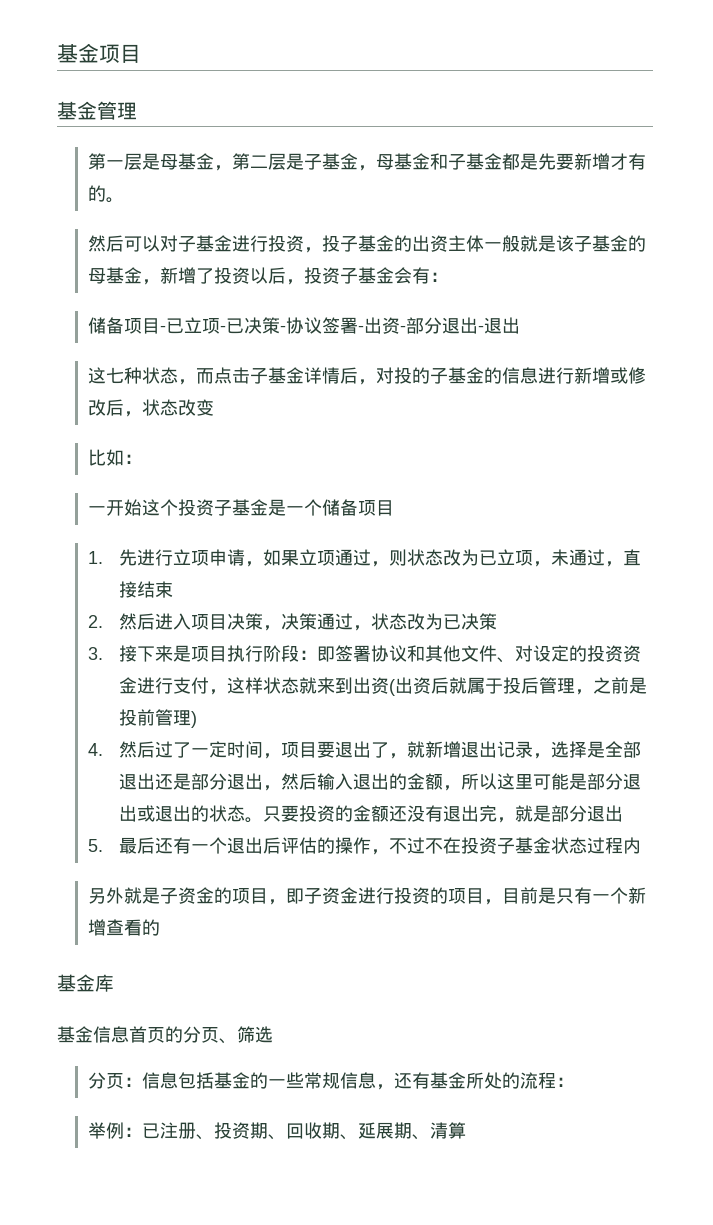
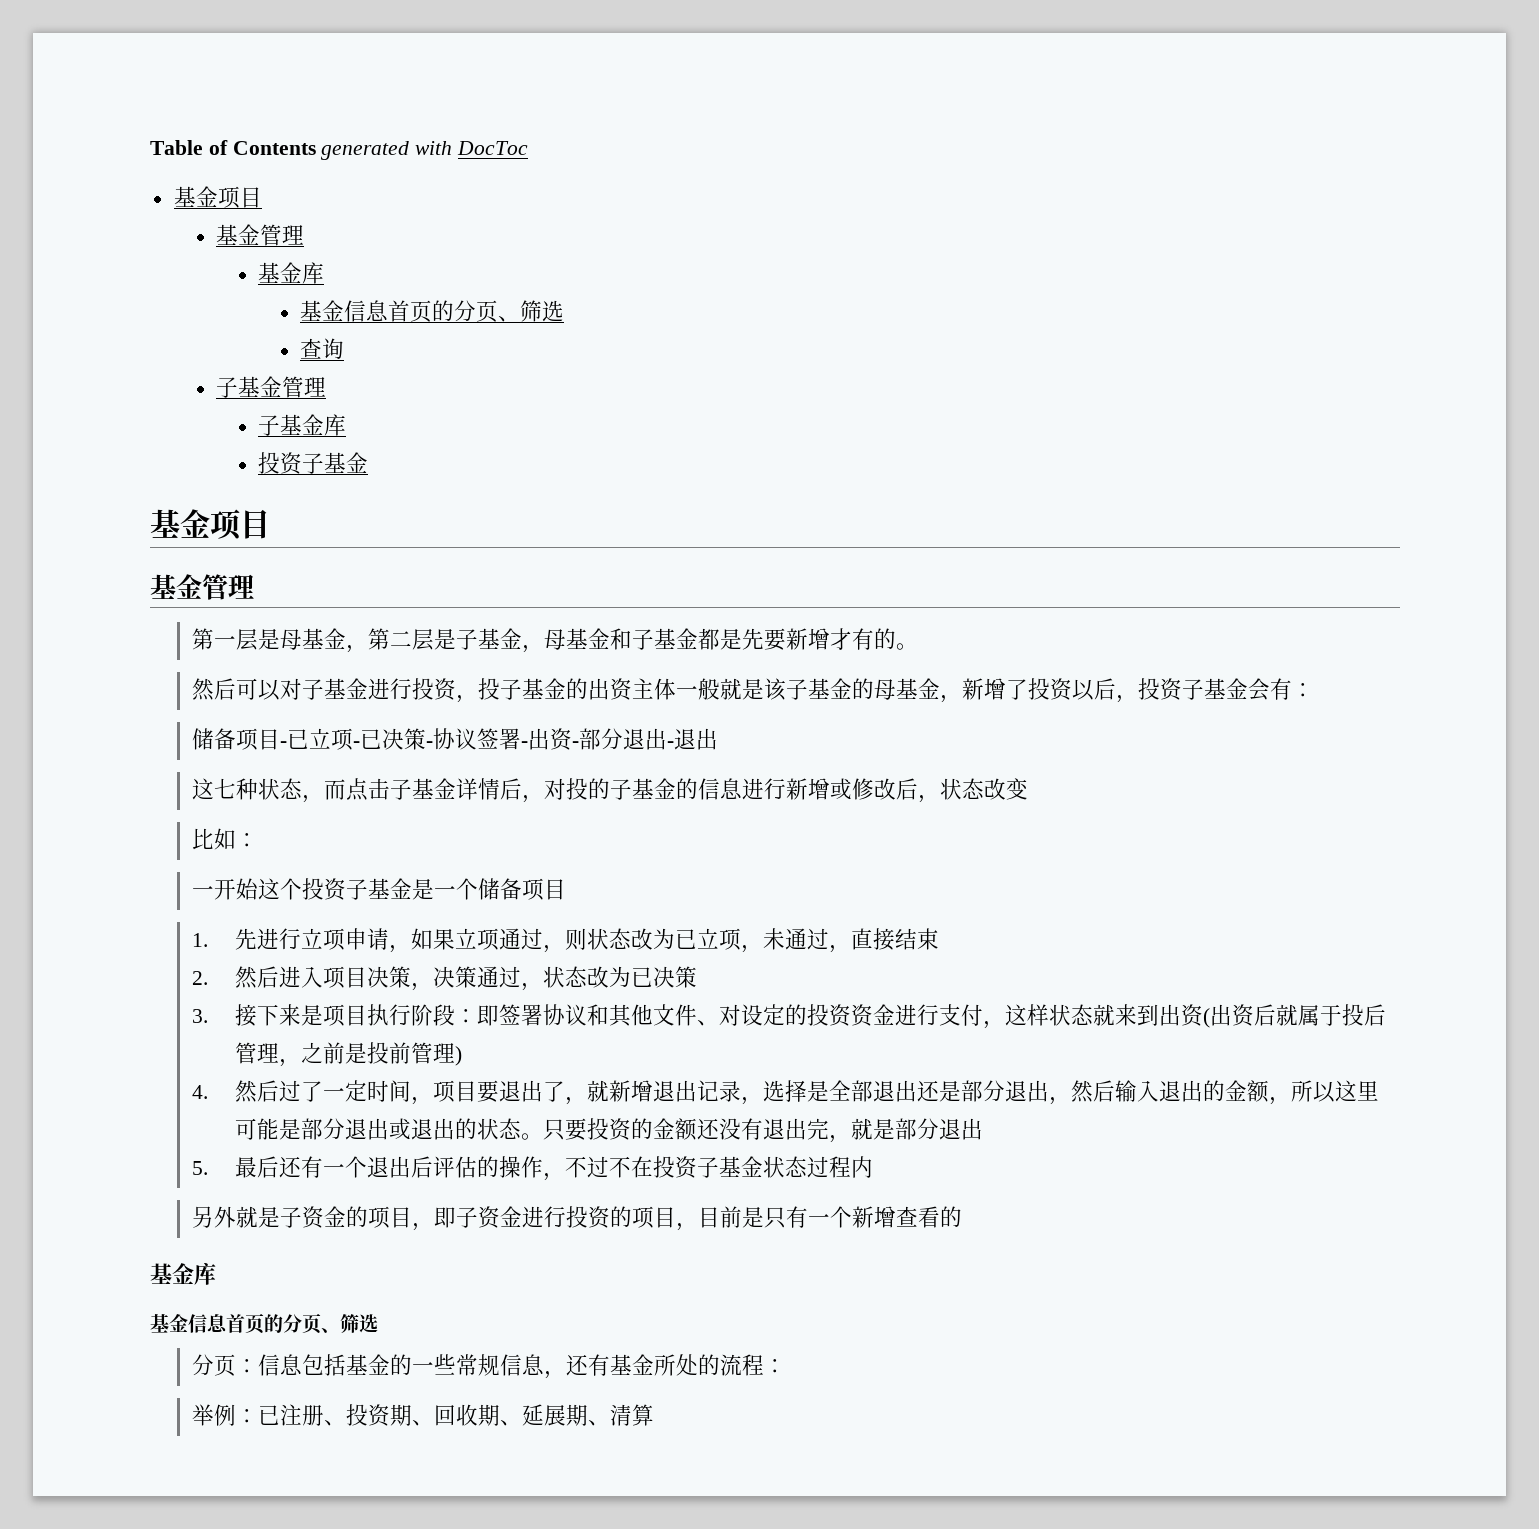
(57, 53) none -> [150,140,529,160] [173,186,262,209] [215,224,304,246] [258,262,325,284] [300,300,565,322] [300,338,345,359] [215,376,326,398] [258,414,347,436] [258,452,369,475] Table of Contents generated with DocToc // 基金项目 // 基金管理 // 基金库 // 基金信息首页的分页、筛选 // 查询 // 子基金管理 // 子基金库 // 投资子基金 //

